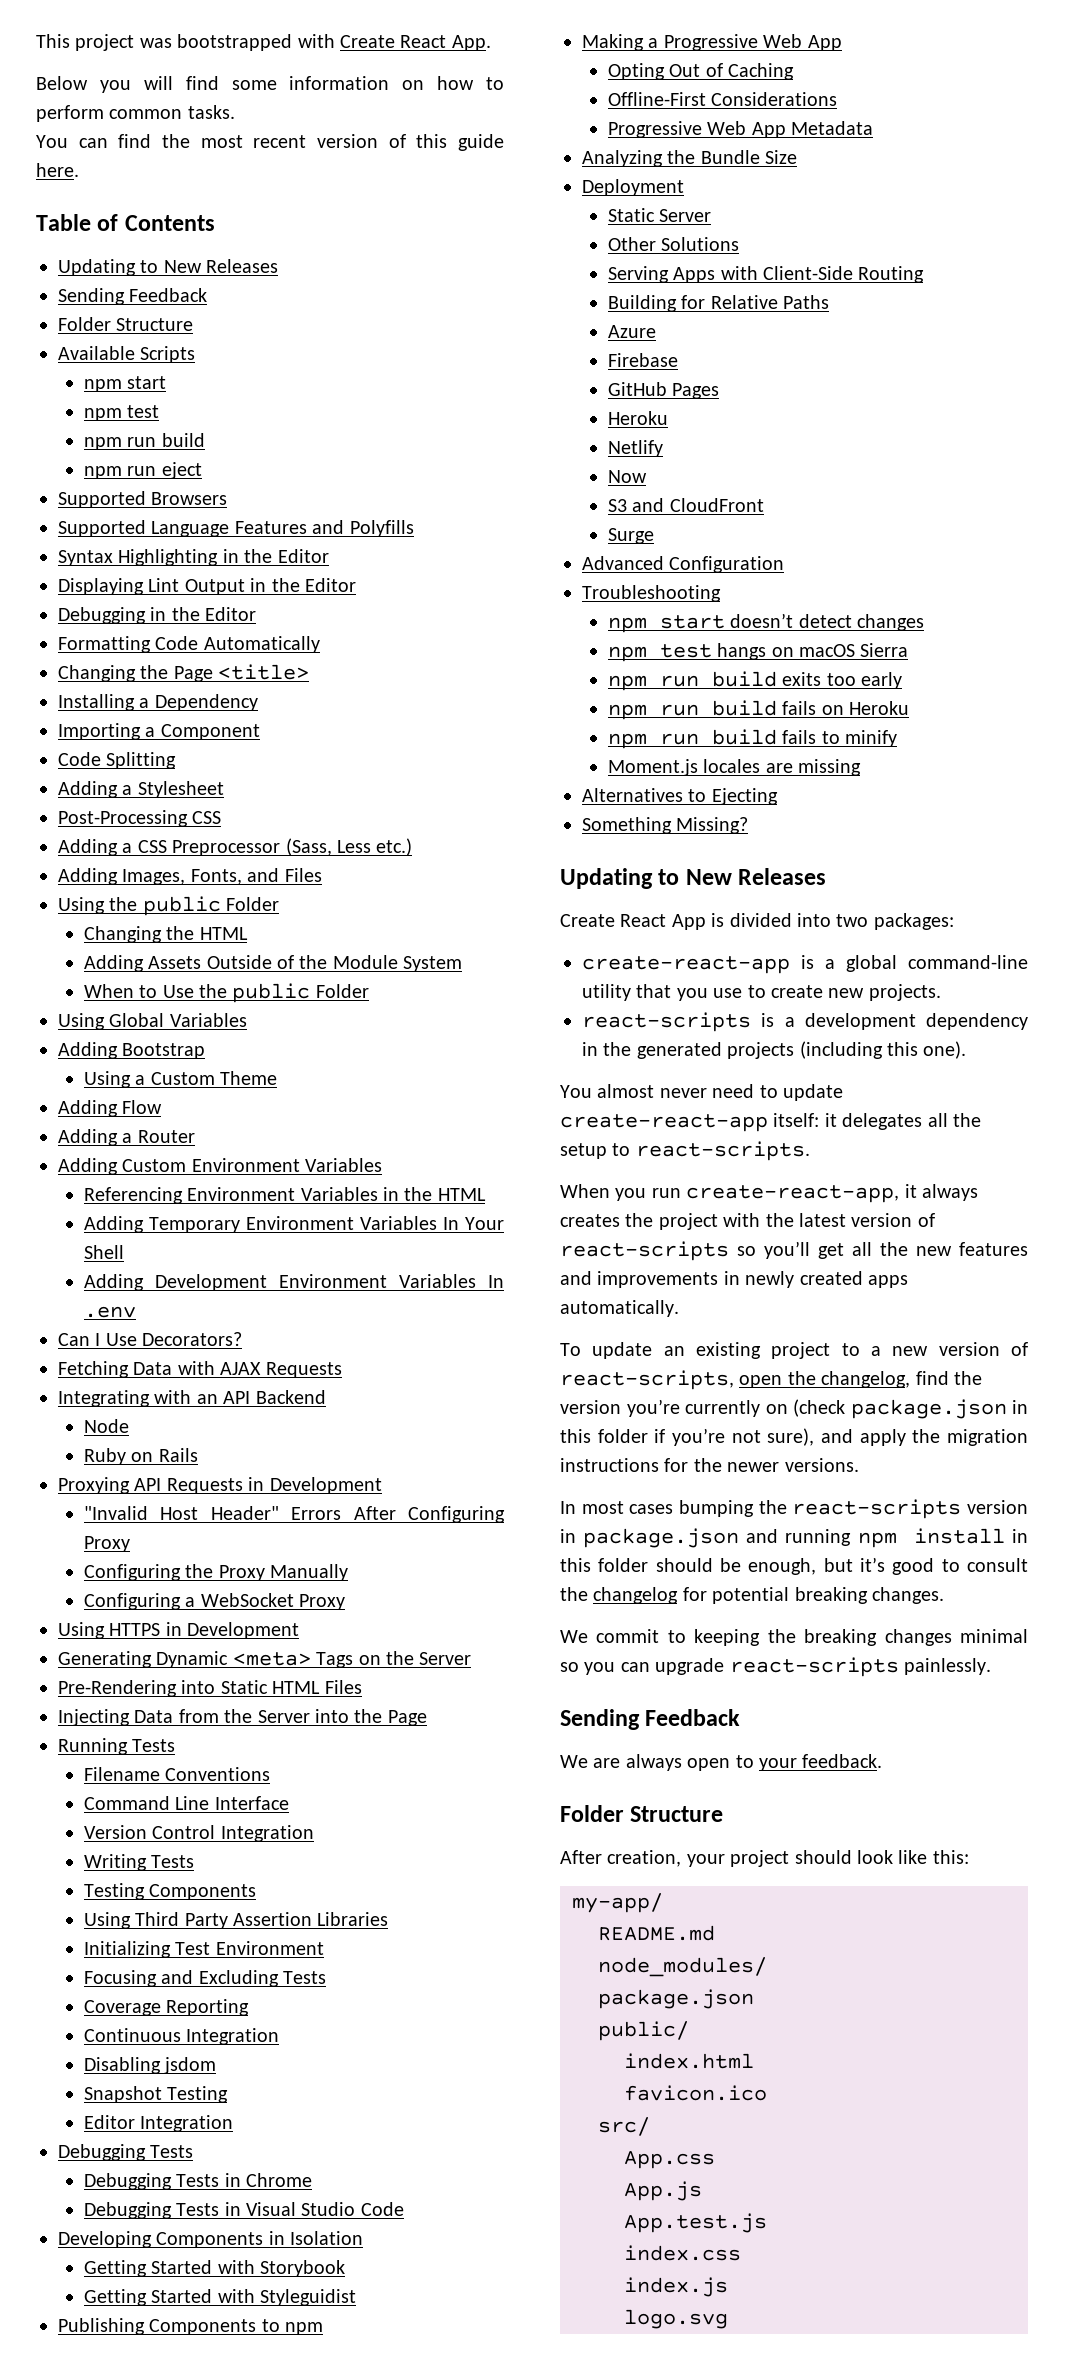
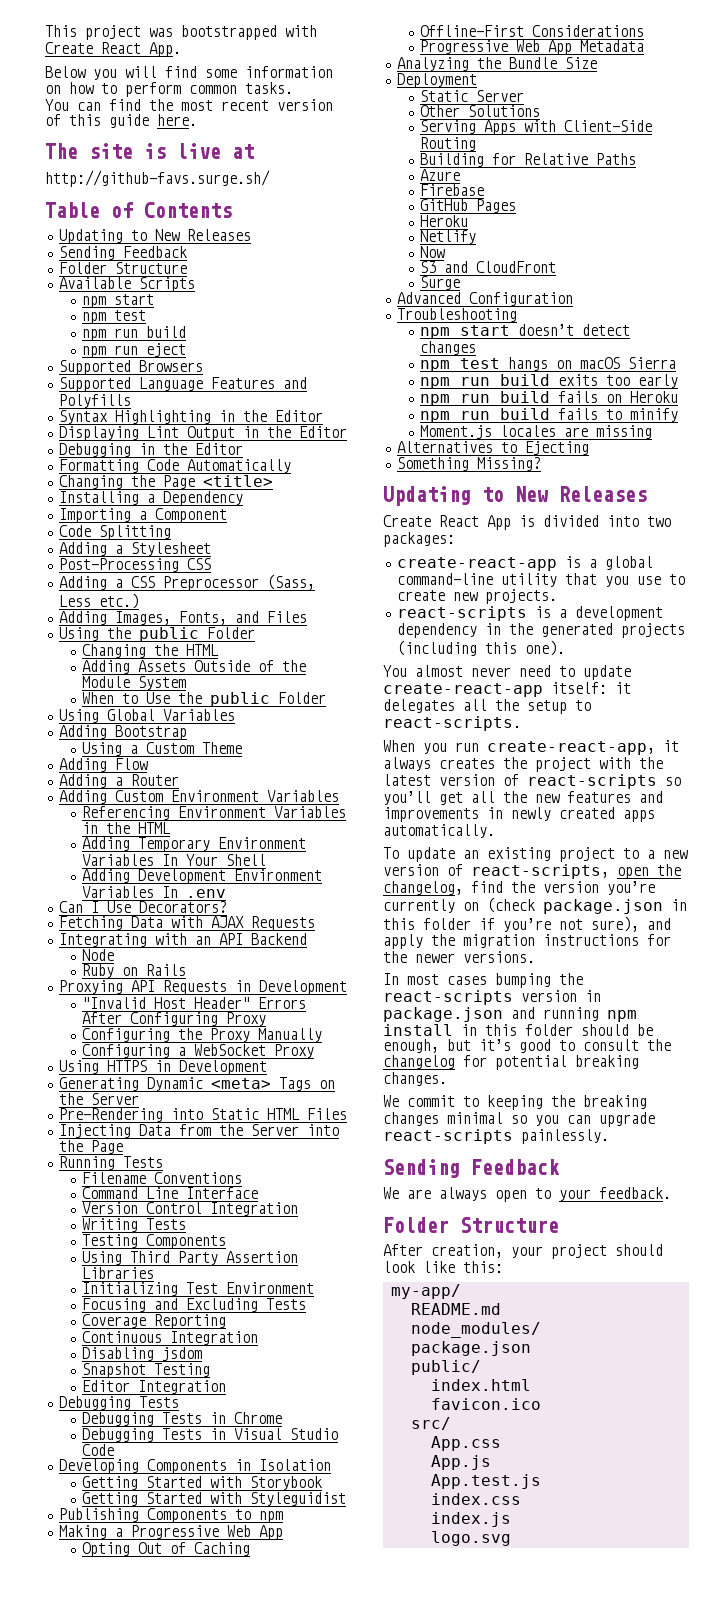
(79, 170) none -> [45,143,254,159] [45,170,270,187] // The site is live at // http://github-favs.surge.sh/

